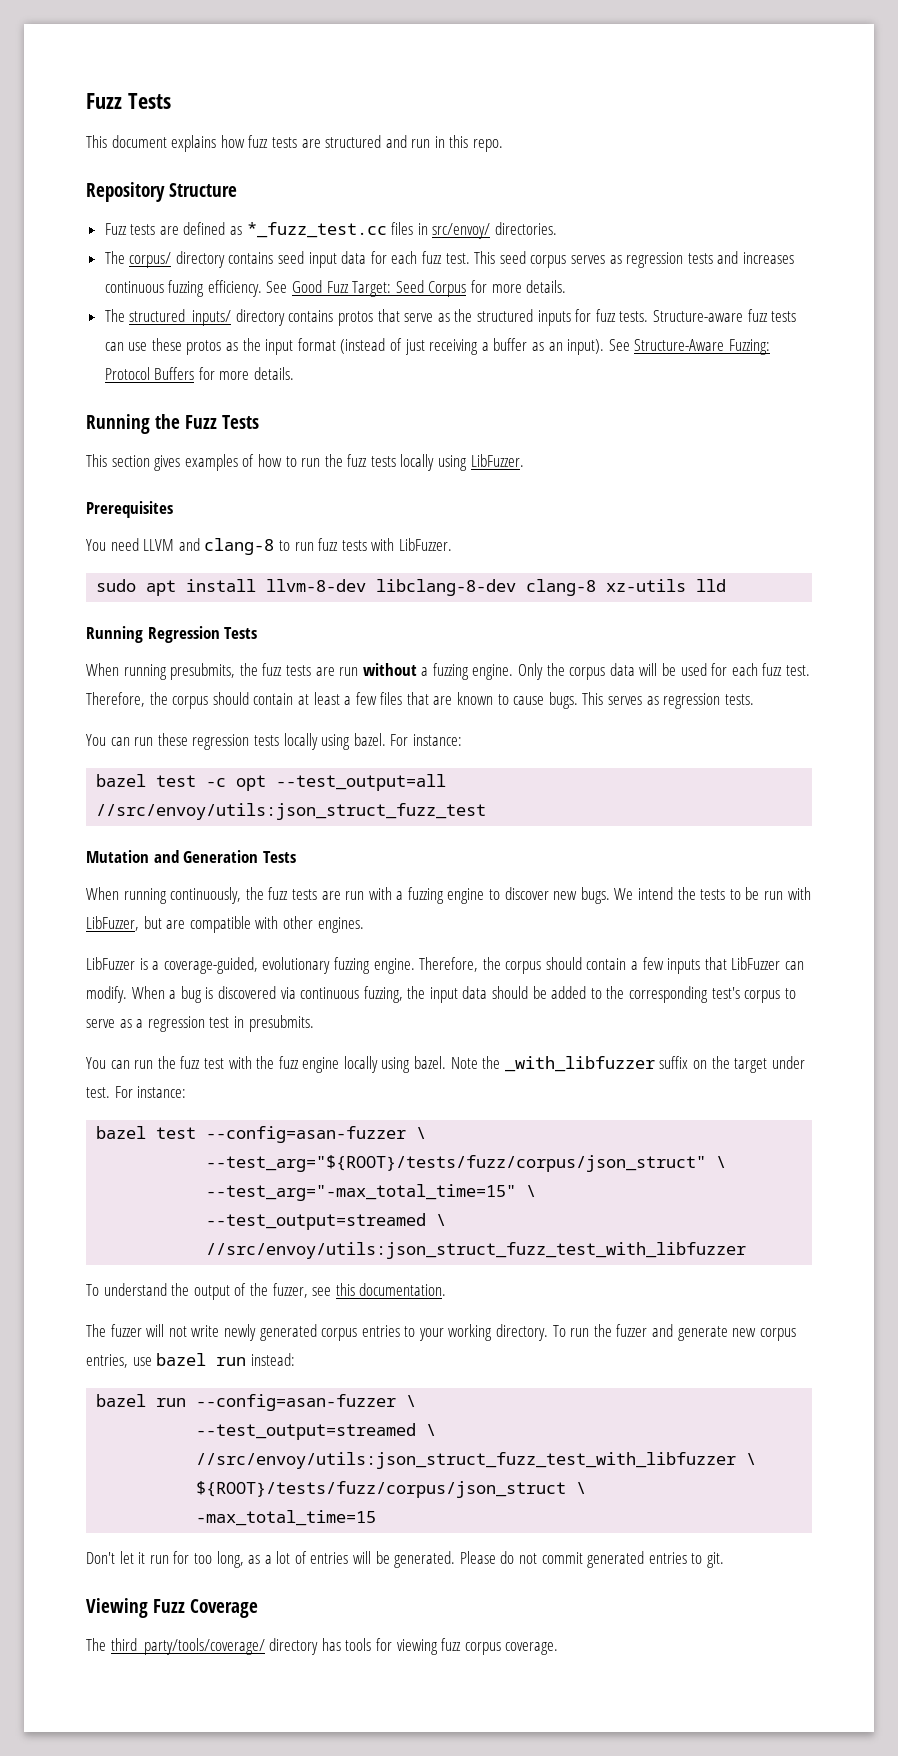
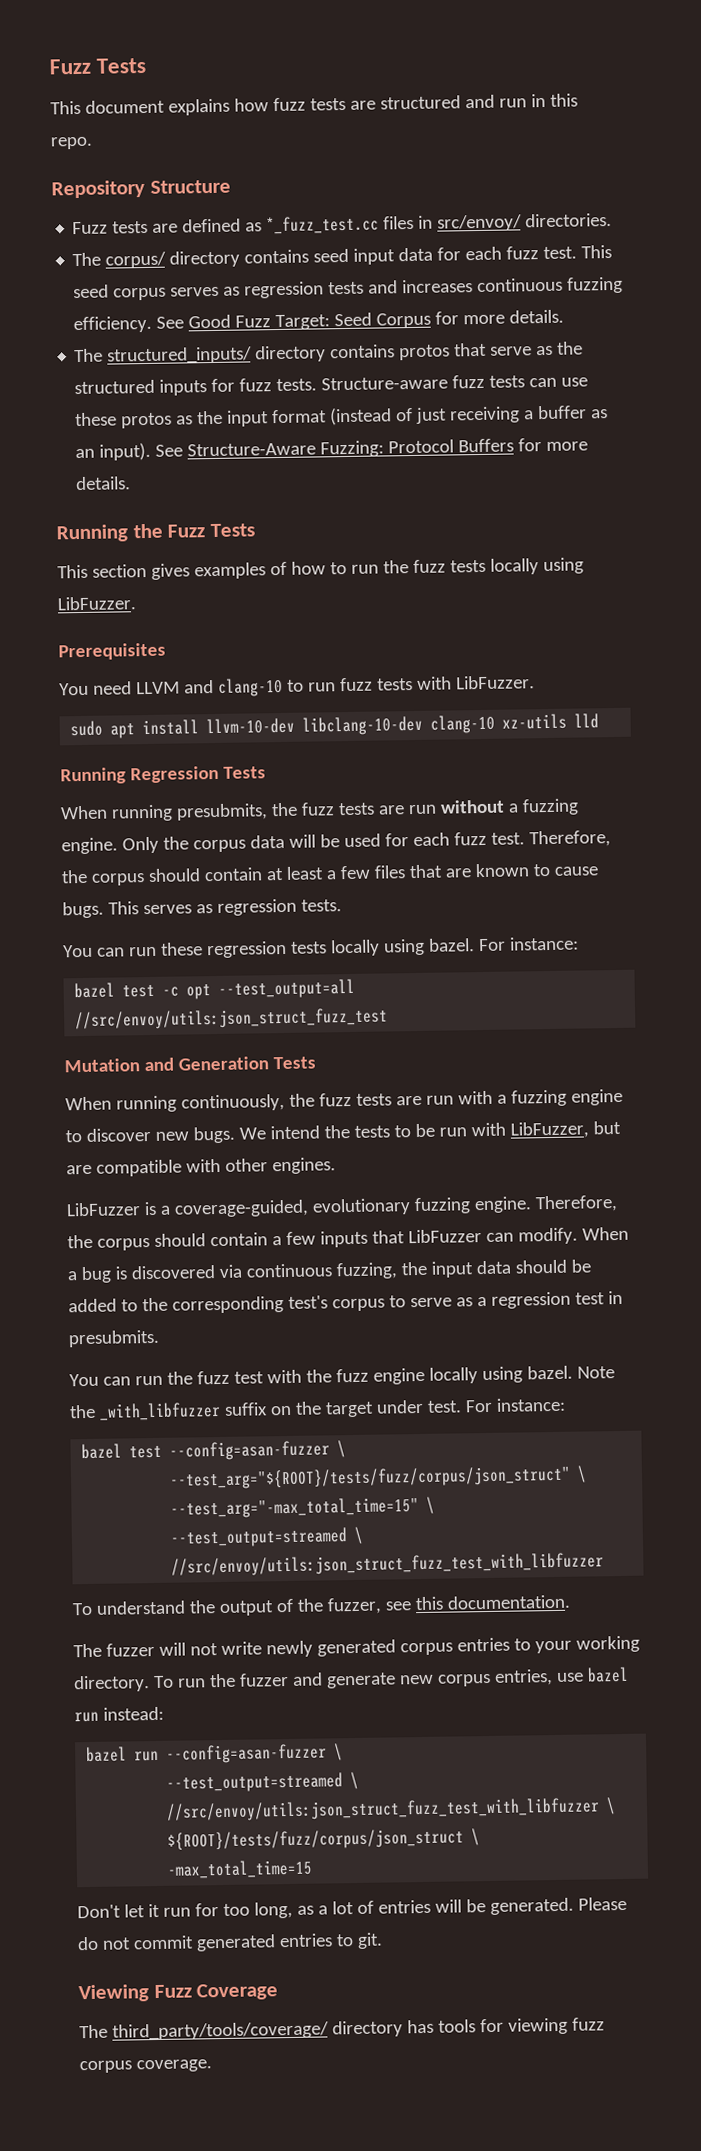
[204,538,275,555] clang-8 -> [217,677,283,697] clang-10
[266,579,597,596] llvm-8-dev libclang-8-dev clang-8 -> [206,714,496,736] llvm-10-dev libclang-10-dev clang-10

